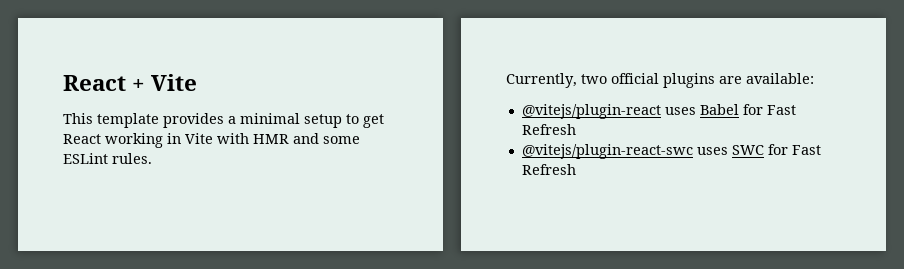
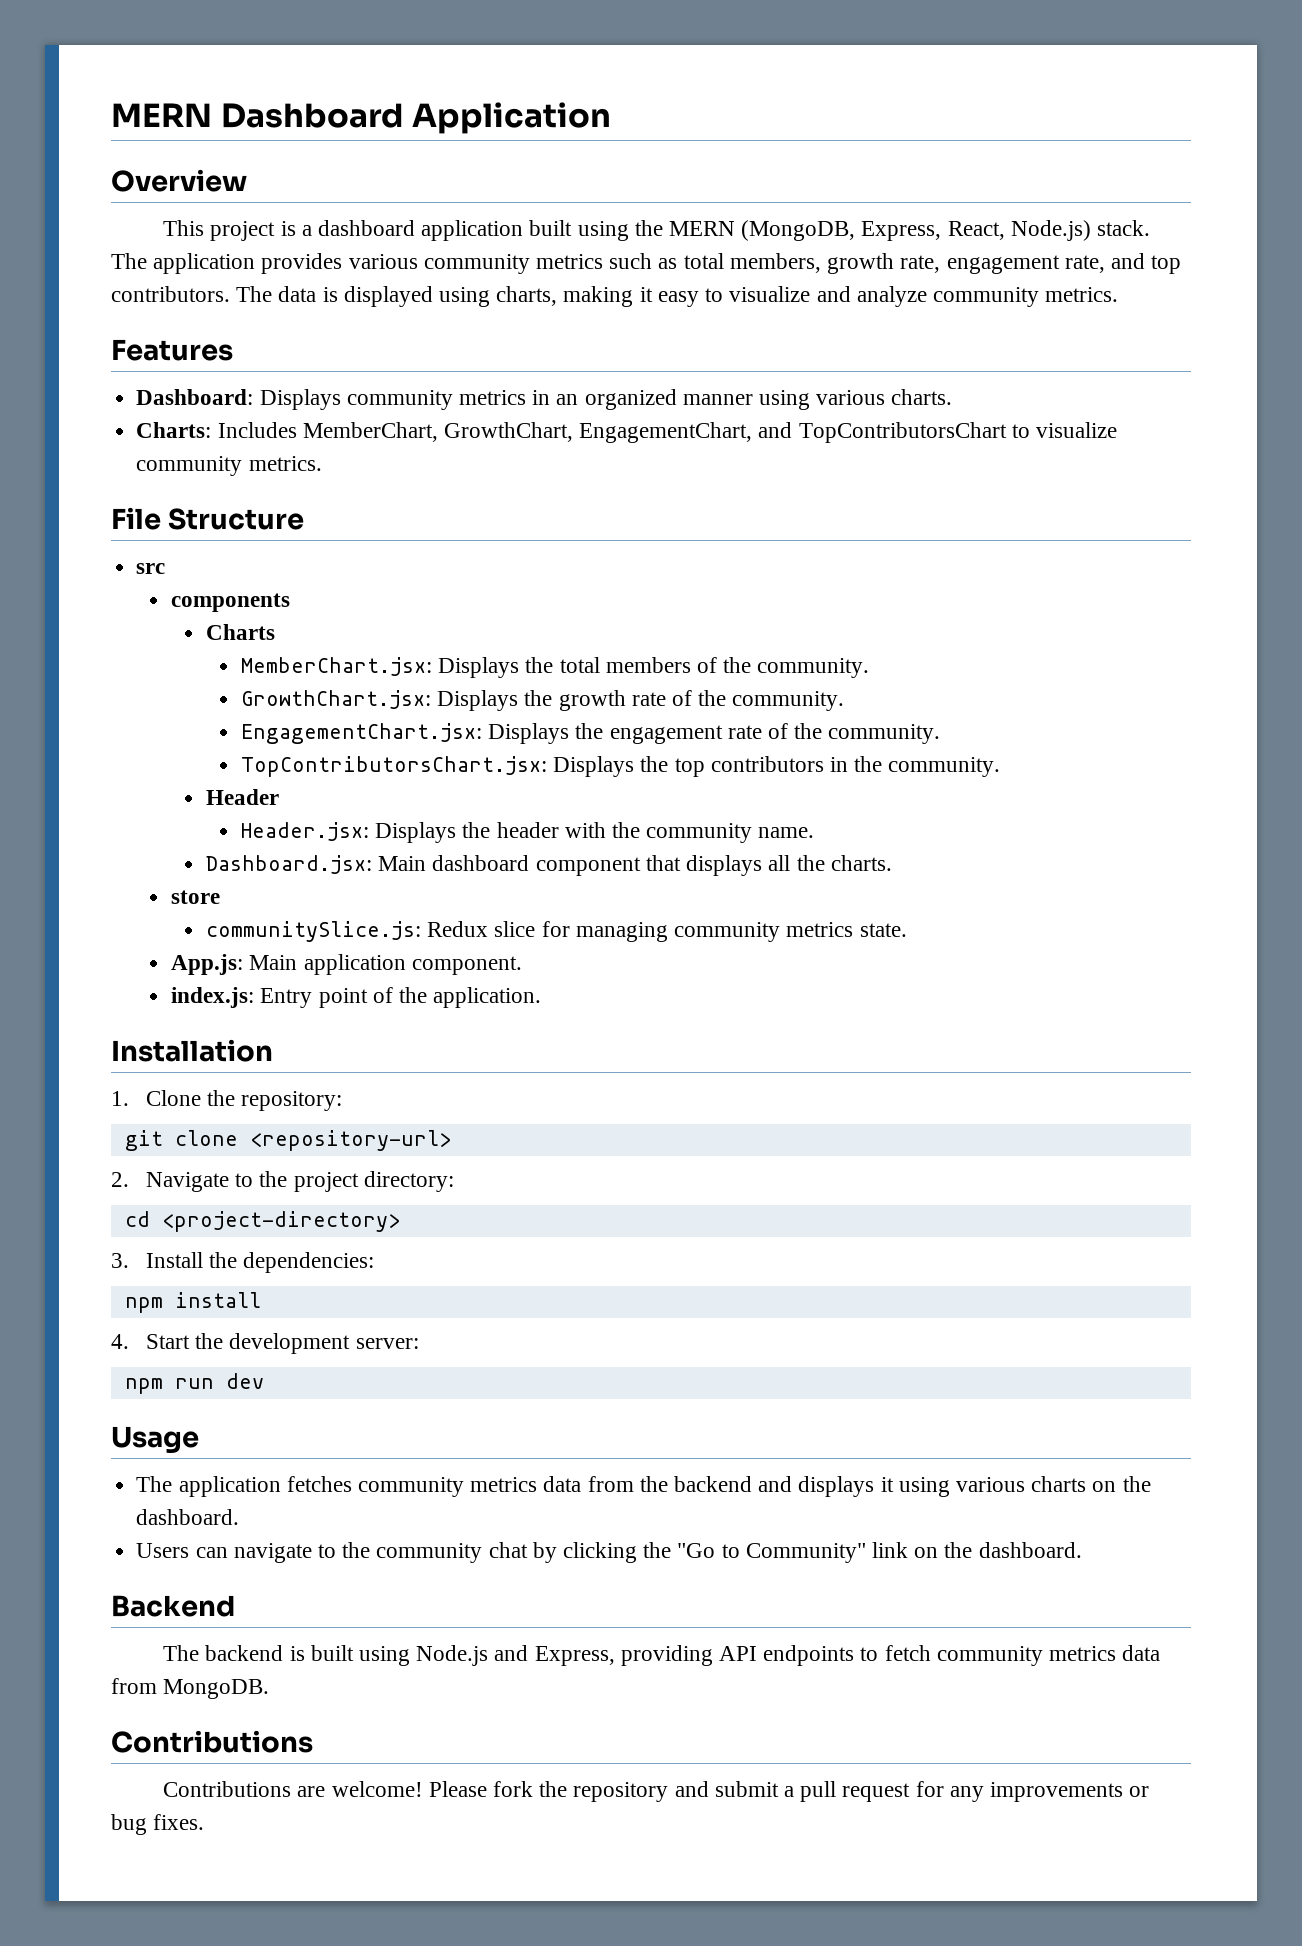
[63,74,198,91] [63,113,384,128] [63,133,360,148] [63,153,152,164] [506,73,814,88] [521,104,796,119] [521,124,576,135] [521,144,821,159] [521,164,576,175] React + Vite // This template provides a minimal setup to get React working in Vite with HMR and some ESLint rules. // Currently, two official plugins are available: // @vitejs/plugin-react uses Babel for Fast Refresh // @vitejs/plugin-react-swc uses SWC for Fast Refresh -> [111,102,612,134] [111,169,247,192] [163,220,1151,241] [111,253,1182,274] [111,286,1119,307] [111,339,233,361] [136,389,953,410] [136,422,1117,443] [136,456,322,476] [111,507,305,530] [136,563,166,574] [171,593,291,612] [206,624,276,640] [240,657,870,678] [240,690,845,711] [240,723,941,744] [240,756,1001,777] [206,789,280,805] [240,822,815,843] [206,855,892,876] [171,890,221,904] [206,921,907,942] [171,954,522,975] [171,987,542,1008] [111,1039,273,1062] [111,1090,343,1111] [124,1130,451,1151] [111,1171,454,1192] [124,1211,400,1232] [111,1252,375,1273] [124,1292,261,1313] [111,1333,419,1354] [124,1373,264,1394] [111,1426,199,1453] [136,1476,1151,1497] [136,1509,240,1525] [136,1542,1082,1563] [111,1595,235,1617] [163,1645,1161,1666] [111,1678,270,1699] [111,1730,313,1753] [163,1781,1150,1802] [111,1814,205,1835] MERN Dashboard Application // Overview // This project is a dashboard application built using the MERN (MongoDB, Express, React, Node.js) stack. The application provides various community metrics such as total members, growth rate, engagement rate, and top contributors. The data is displayed using charts, making it easy to visualize and analyze community metrics. // Features // Dashboard: Displays community metrics in an organized manner using various charts. // Charts: Includes MemberChart, GrowthChart, EngagementChart, and TopContributorsChart to visualize community metrics. // File Structure // src // components // Charts // MemberChart.jsx: Displays the total members of the community. // GrowthChart.jsx: Displays the growth rate of the community. // EngagementChart.jsx: Displays the engagement rate of the community. // TopContributorsChart.jsx: Displays the top contributors in the community. // Header // Header.jsx: Displays the header with the community name. // Dashboard.jsx: Main dashboard component that displays all the charts. // store // communitySlice.js: Redux slice for managing community metrics state. // App.js: Main application component. // index.js: Entry point of the application. // Installation // 1. Clone the repository: // git clone <repository-url> // 2. Navigate to the project directory: // cd <project-directory> // 3. Install the dependencies: // npm install // 4. Start the development server: // npm run dev // Usage // The application fetches community metrics data from the backend and displays it using various charts on the dashboard. // Users can navigate to the community chat by clicking the "Go to Community" link on the dashboard. // Backend // The backend is built using Node.js and Express, providing API endpoints to fetch community metrics data from MongoDB. // Contributions // Contributions are welcome! Please fork the repository and submit a pull request for any improvements or bug fixes.

